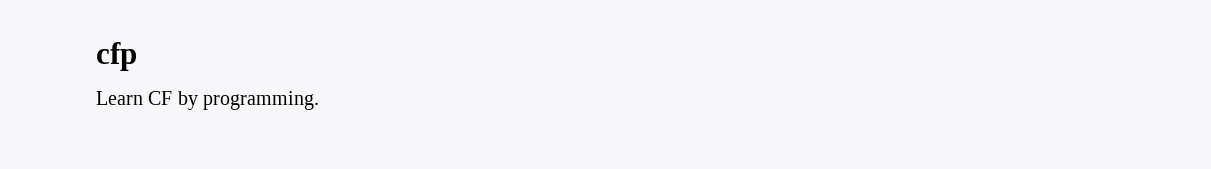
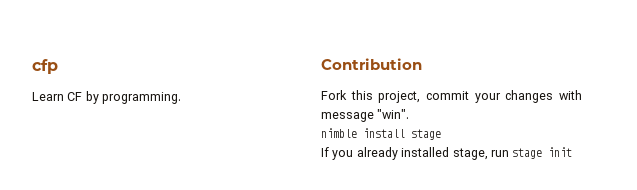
(320, 100) none -> [321,58,422,70] [321,90,582,103] [321,109,410,122] [321,128,441,140] [321,147,573,160] // Contribution // Fork this project, commit your changes with message "win". // nimble install stage // If you already installed stage, run stage init

